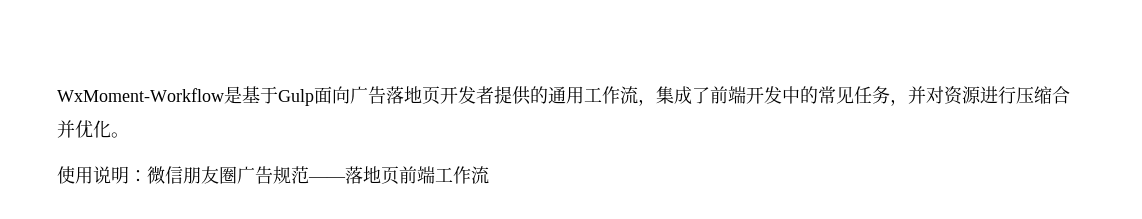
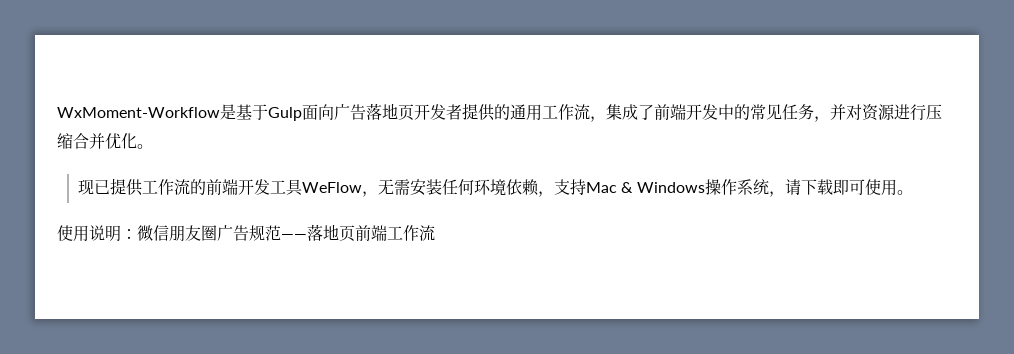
(129, 135) none -> [77,178,913,197] // 现已提供工作流的前端开发工具WeFlow，无需安装任何环境依赖，支持Mac & Windows操作系统，请下载即可使用。

